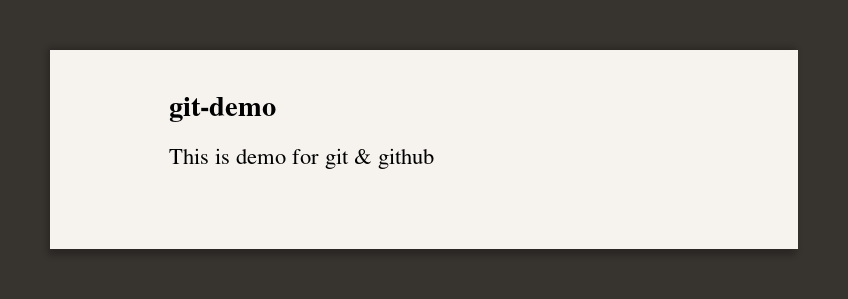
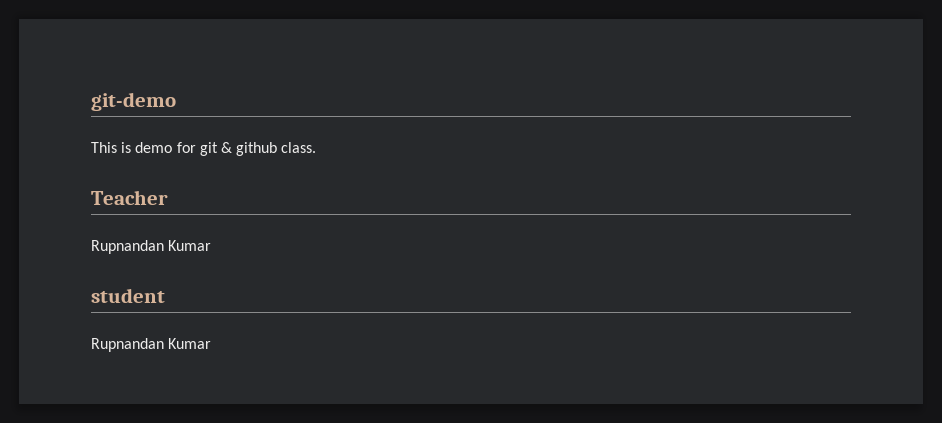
(435, 158) none -> [281,142,317,153] [91,190,168,205] [91,240,212,254] [91,288,165,303] [91,338,212,352] class. // Teacher // Rupnandan Kumar // student // Rupnandan Kumar

